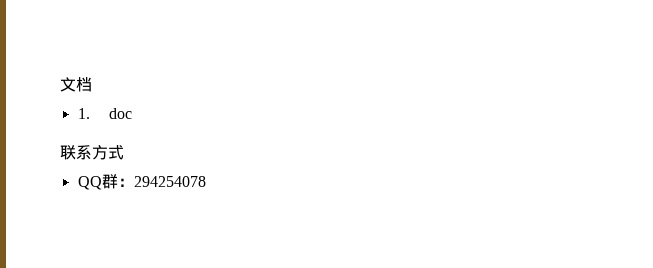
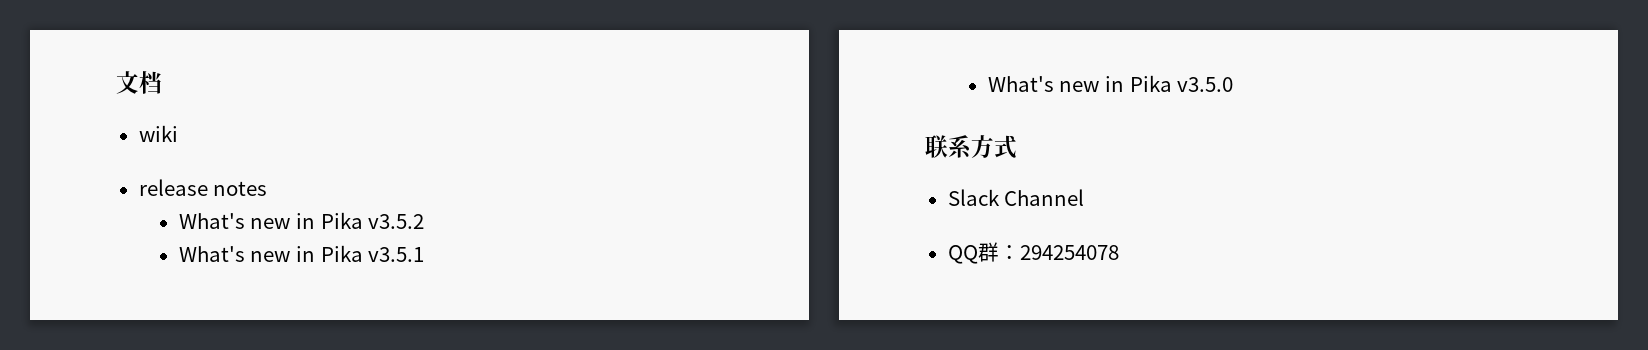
[77,108,132,119] 1. doc -> [138,125,178,142] [138,179,268,196] [178,212,425,229] [178,245,425,262] [987,75,1234,92] wiki // release notes // What's new in Pika v3.5.2 // What's new in Pika v3.5.1 // What's new in Pika v3.5.0
(124, 152) none -> [947,189,1085,206] // Slack Channel

